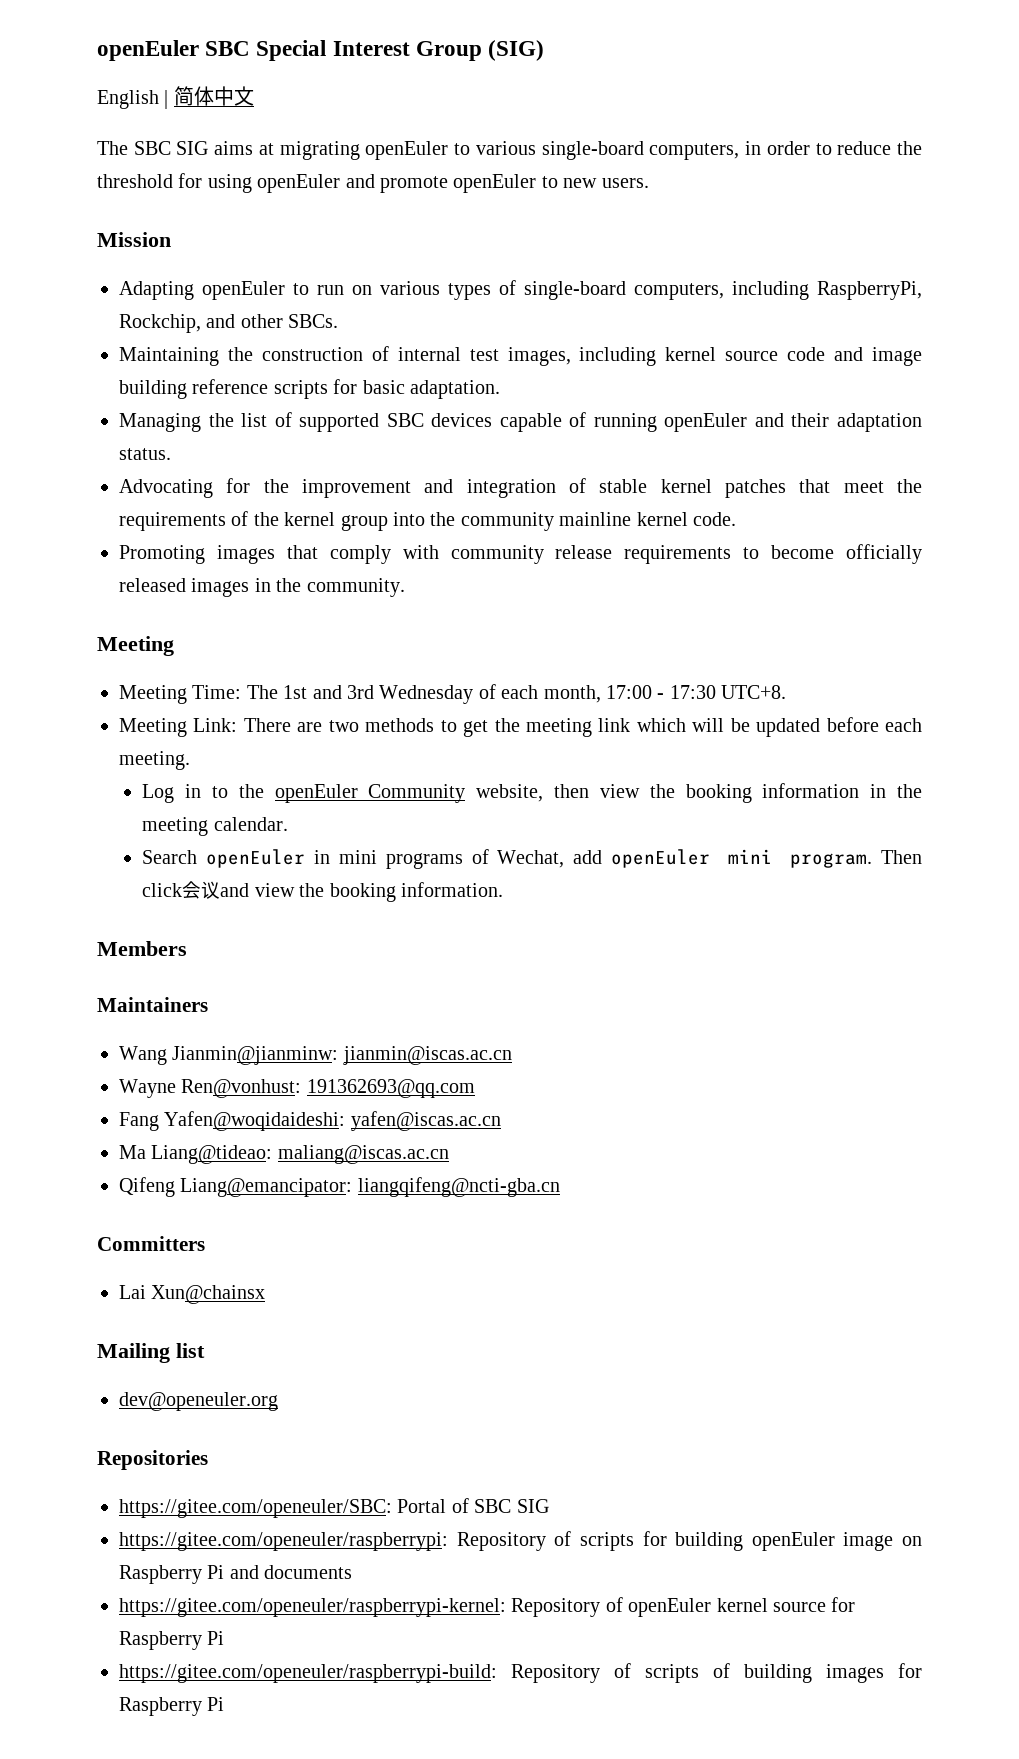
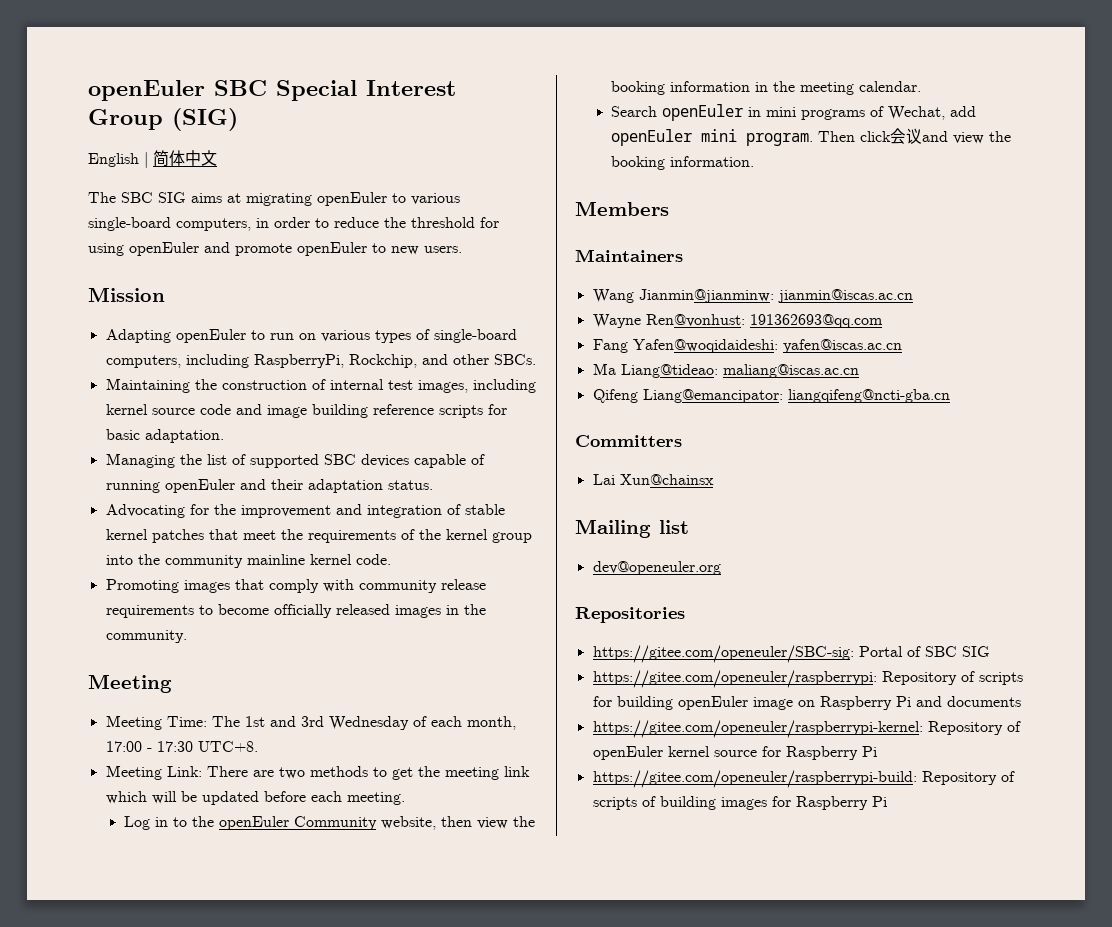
[119,1499,392,1518] https://gitee.com/openeuler/SBC: -> [592,645,854,663] https://gitee.com/openeuler/SBC-sig:

